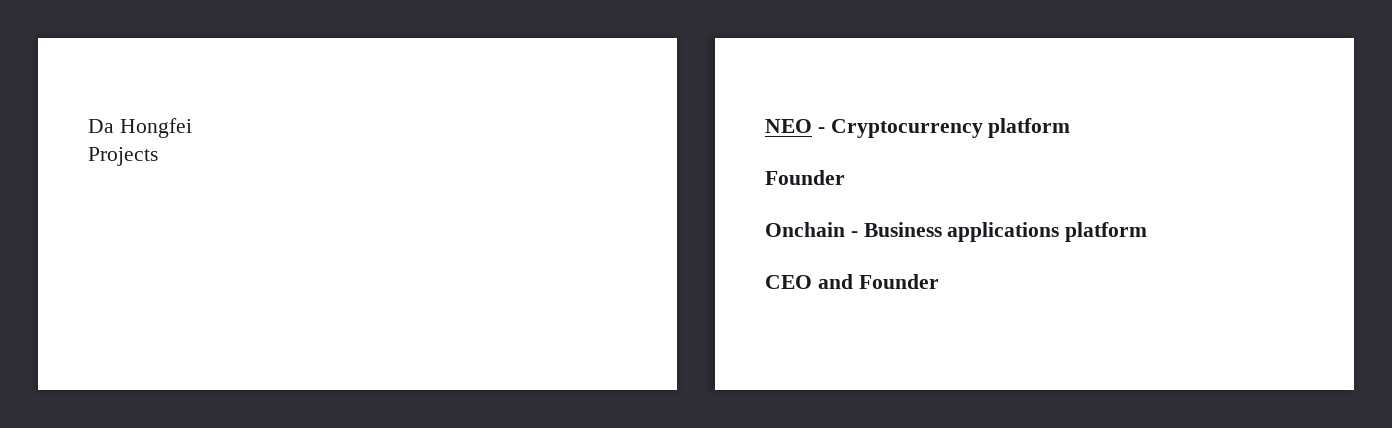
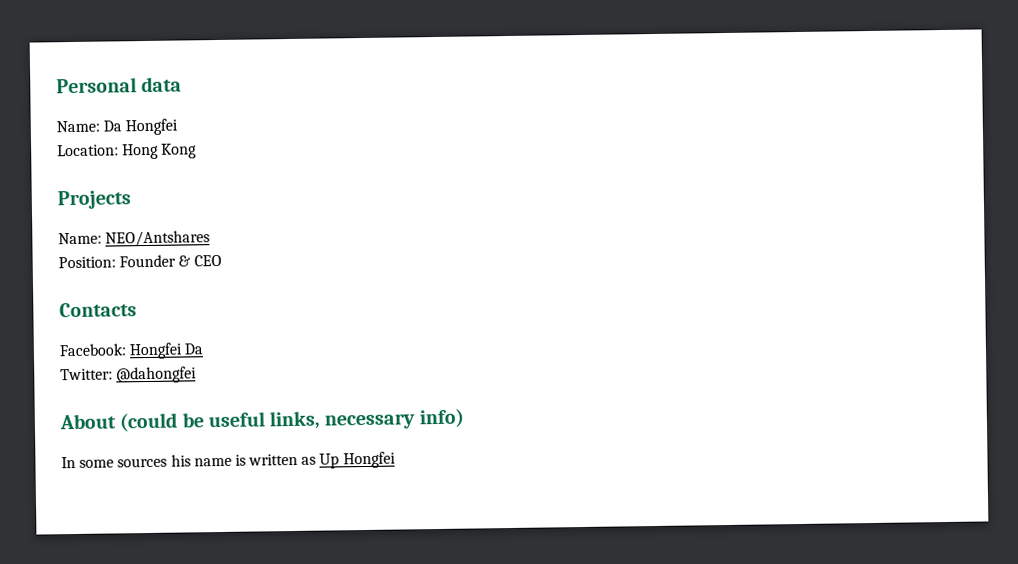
(88, 126) none -> [56,76,183,94] [56,120,100,133] Personal data // Name:
[88,147,158,166] [765,118,1071,138] [765,170,845,185] [765,222,1148,242] [765,274,939,289] Projects // NEO - Cryptocurrency platform // Founder // Onchain - Business applications platform // CEO and Founder -> [57,143,198,160] [57,190,131,210] [58,230,211,247] [58,254,222,269] [59,302,137,318] [59,342,204,360] [60,366,198,384] [59,408,465,433] [61,451,396,469] Location: Hong Kong // Projects // Name: NEO/Antshares // Position: Founder & CEO // Contacts // Facebook: Hongfei Da // Twitter: @dahongfei // About (could be useful links, necessary info) // In some sources his name is written as Up Hongfei

